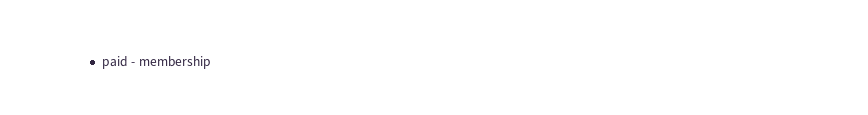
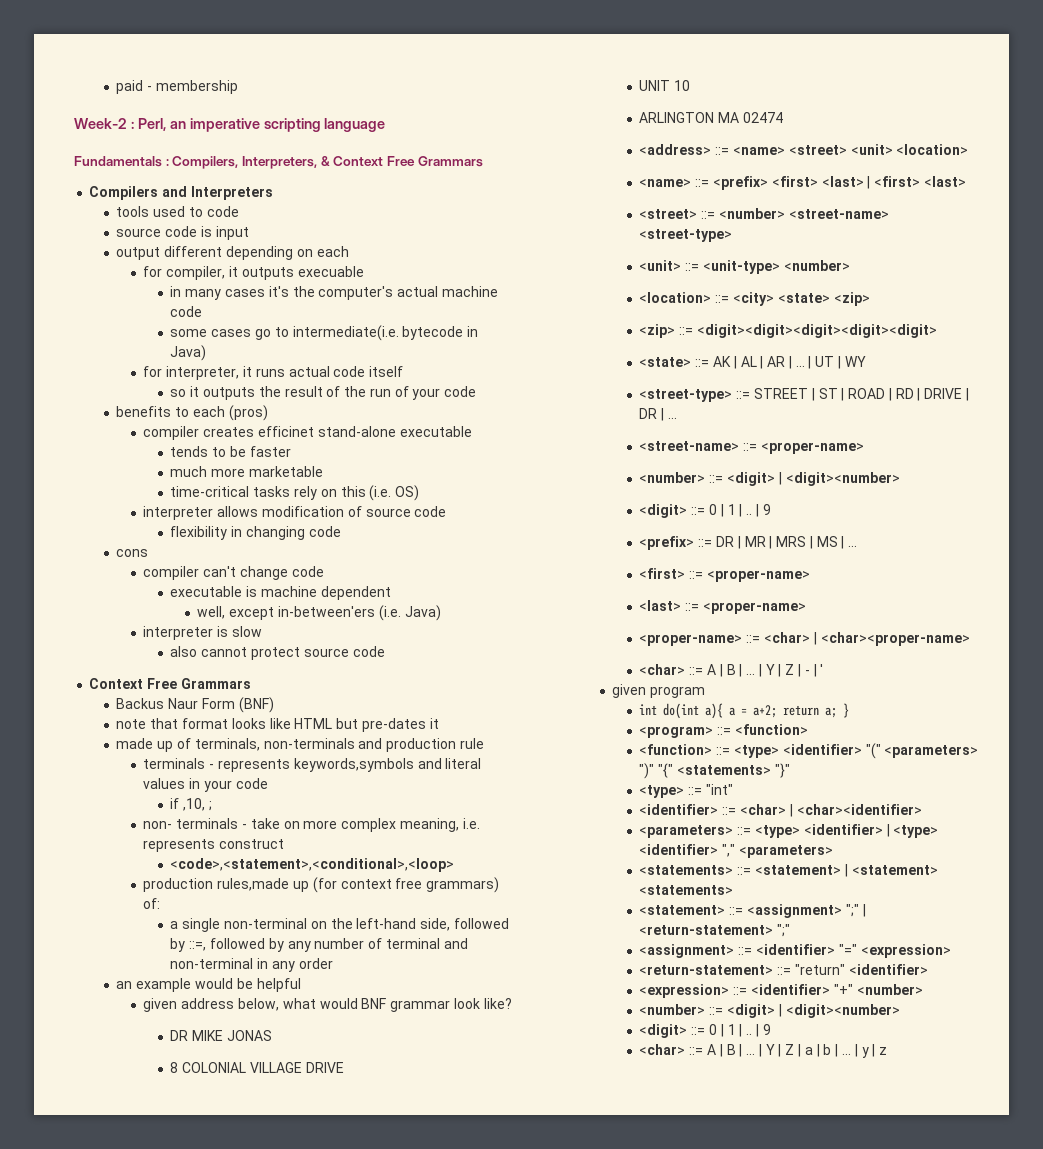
(212, 62) none -> [74,118,386,132] [74,156,483,169] [89,186,273,200] [116,206,239,217] [116,226,249,240] [116,246,349,260] [143,266,364,280] [170,286,498,300] [170,306,203,317] [170,325,479,341] [170,345,207,361] [143,366,404,380] [170,386,477,400] [116,405,268,421] [143,426,472,440] [170,446,291,457] [170,466,324,477] [170,485,420,501] [143,506,447,520] [170,526,341,540] [116,549,149,557] [143,566,324,580] [170,586,391,600] [197,605,441,621] [143,626,263,640] [170,646,385,660] [89,678,251,689] [116,697,274,713] [116,718,439,732] [116,738,484,752] [143,758,482,772] [143,778,268,792] [170,798,213,811] [143,818,480,832] [143,839,285,852] [170,858,455,872] [143,877,500,893] [143,898,161,909] [170,918,509,932] [170,938,468,952] [170,958,333,972] [116,978,301,992] [143,998,512,1012] [170,1030,273,1041] [170,1062,344,1073] [639,80,691,91] [639,112,784,123] [639,144,969,155] [639,176,966,190] [639,208,889,219] [639,229,733,242] [639,260,850,274] [639,292,870,306] [639,324,938,338] [639,356,866,369] [639,388,970,402] [639,408,678,421] [639,441,865,454] [639,472,900,486] [639,504,771,518] [639,536,858,550] [639,568,811,582] [639,600,807,614] [639,632,970,646] [639,664,824,677] [612,684,706,698] [639,703,850,719] [639,724,809,738] [639,743,979,759] [639,763,790,779] [639,784,734,798] [639,804,922,817] [639,824,939,838] [639,844,834,858] [639,864,938,877] [639,885,734,895] [639,904,866,918] [639,924,791,937] [639,944,951,958] [639,964,928,975] [639,984,923,998] [639,1004,900,1018] [639,1024,771,1038] [639,1044,888,1058] // Week-2 : Perl, an imperative scripting language // Fundamentals : Compilers, Interpreters, & Context Free Grammars // Compilers and Interpreters // tools used to code // source code is input // output different depending on each // for compiler, it outputs execuable // in many cases it's the computer's actual machine code // some cases go to intermediate(i.e. bytecode in Java) // for interpreter, it runs actual code itself // so it outputs the result of the run of your code // benefits to each (pros) // compiler creates efficinet stand-alone executable // tends to be faster // much more marketable // time-critical tasks rely on this (i.e. OS) // interpreter allows modification of source code // flexibility in changing code // cons // compiler can't change code // executable is machine dependent // well, except in-between'ers (i.e. Java) // interpreter is slow // also cannot protect source code // Context Free Grammars // Backus Naur Form (BNF) // note that format looks like HTML but pre-dates it // made up of terminals, non-terminals and production rule // terminals - represents keywords,symbols and literal values in your code // if ,10, ; // non- terminals - take on more complex meaning, i.e. represents construct // <code>,<statement>,<conditional>,<loop> // production rules,made up (for context free grammars) of: // a single non-terminal on the left-hand side, followed by ::=, followed by any number of terminal and non-terminal in any order // an example would be helpful // given address below, what would BNF grammar look like? // DR MIKE JONAS // 8 COLONIAL VILLAGE DRIVE // UNIT 10 // ARLINGTON MA 02474 // <address> ::= <name> <street> <unit> <location> // <name> ::= <prefix> <first> <last> | <first> <last> // <street> ::= <number> <street-name> <street-type> // <unit> ::= <unit-type> <number> // <location> ::= <city> <state> <zip> // <zip> ::= <digit><digit><digit><digit><digit> // <state> ::= AK | AL | AR | ... | UT | WY // <street-type> ::= STREET | ST | ROAD | RD | DRIVE | DR | ... // <street-name> ::= <proper-name> // <number> ::= <digit> | <digit><number> // <digit> ::= 0 | 1 | .. | 9 // <prefix> ::= DR | MR | MRS | MS | ... // <first> ::= <proper-name> // <last> ::= <proper-name> // <proper-name> ::= <char> | <char><proper-name> // <char> ::= A | B | ... | Y | Z | - | ' // given program // int do(int a){ a = a+2; return a; } // <program> ::= <function> // <function> ::= <type> <identifier> "(" <parameters> ")" "{" <statements> "}" // <type> ::= "int" // <identifier> ::= <char> | <char><identifier> // <parameters> ::= <type> <identifier> | <type> <identifier> "," <parameters> // <statements> ::= <statement> | <statement> <statements> // <statement> ::= <assignment> ";" | <return-statement> ";" // <assignment> ::= <identifier> "=" <expression> // <return-statement> ::= "return" <identifier> // <expression> ::= <identifier> "+" <number> // <number> ::= <digit> | <digit><number> // <digit> ::= 0 | 1 | .. | 9 // <char> ::= A | B | ... | Y | Z | a | b | ... | y | z

